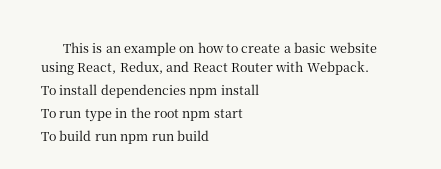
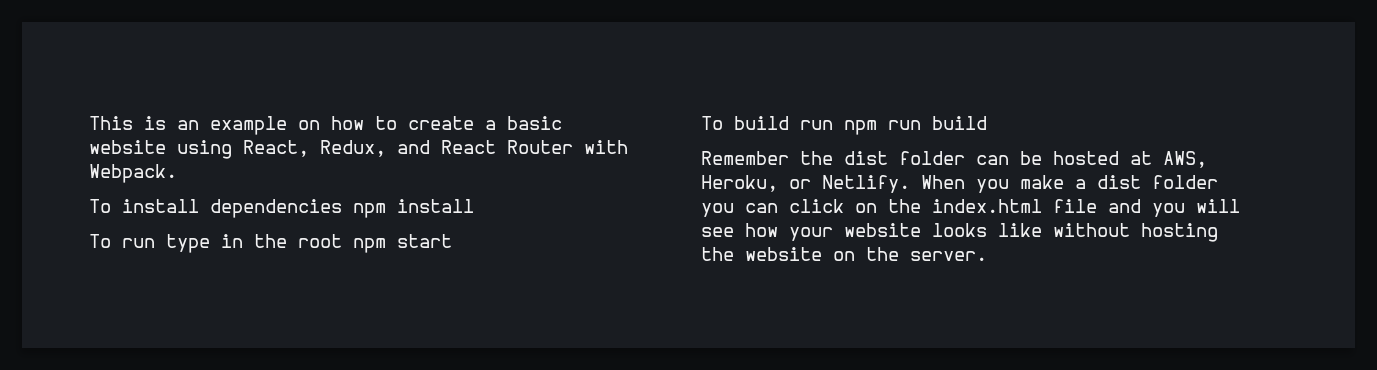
(209, 135) none -> [701,151,1207,168] [701,175,1218,193] [701,199,1240,217] [701,223,1218,242] [701,247,987,261] // Remember the dist folder can be hosted at AWS, Heroku, or Netlify. When you make a dist folder you can click on the index.html file and you will see how your website looks like without hosting the website on the server.

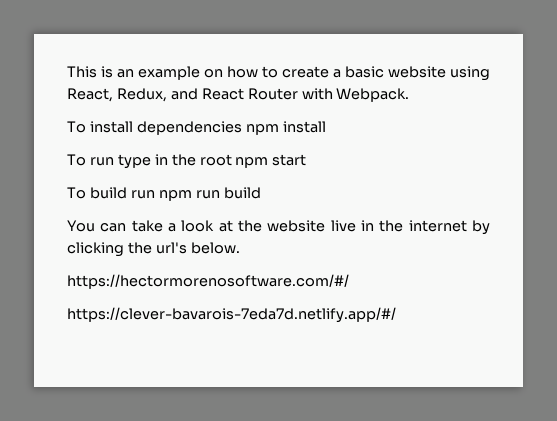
[701,151,1207,168] [701,175,1218,193] [701,199,1240,217] [701,223,1218,242] [701,247,987,261] Remember the dist folder can be hosted at AWS, Heroku, or Netlify. When you make a dist folder you can click on the index.html file and you will see how your website looks like without hosting the website on the server. -> [67,220,490,235] [67,242,240,257] [67,274,349,289] [67,307,396,323] You can take a look at the website live in the internet by clicking the url's below. // https://hectormorenosoftware.com/#/ // https://clever-bavarois-7eda7d.netlify.app/#/

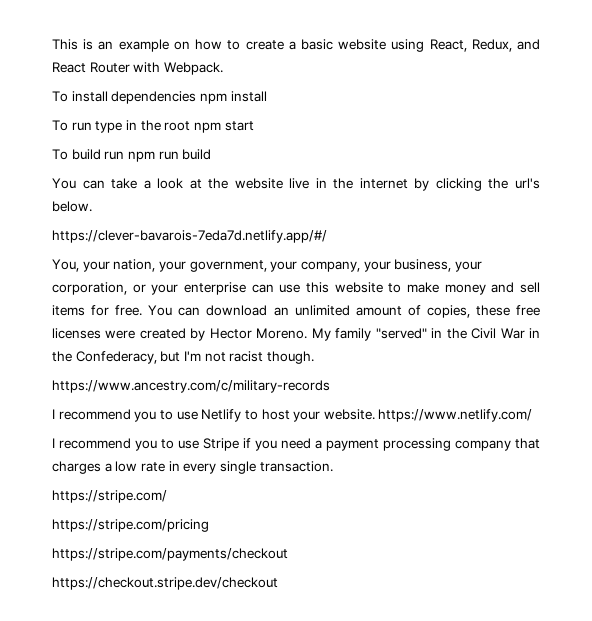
[67,274,349,289] [67,307,396,323] https://hectormorenosoftware.com/#/ // https://clever-bavarois-7eda7d.netlify.app/#/ -> [52,230,327,243] [52,259,482,272] [52,282,541,295] [52,305,540,318] [52,328,540,341] [52,351,314,364] [52,380,330,393] [52,409,533,422] [52,438,540,451] [52,461,333,474] [52,490,167,503] [52,519,209,532] [52,548,288,561] [52,577,278,590] https://clever-bavarois-7eda7d.netlify.app/#/ // You, your nation, your government, your company, your business, your corporation, or your enterprise can use this website to make money and sell items for free. You can download an unlimited amount of copies, these free licenses were created by Hector Moreno. My family "served" in the Civil War in the Confederacy, but I'm not racist though. // https://www.ancestry.com/c/military-records // I recommend you to use Netlify to host your website. https://www.netlify.com/ // I recommend you to use Stripe if you need a payment processing company that charges a low rate in every single transaction. // https://stripe.com/ // https://stripe.com/pricing // https://stripe.com/payments/checkout // https://checkout.stripe.dev/checkout

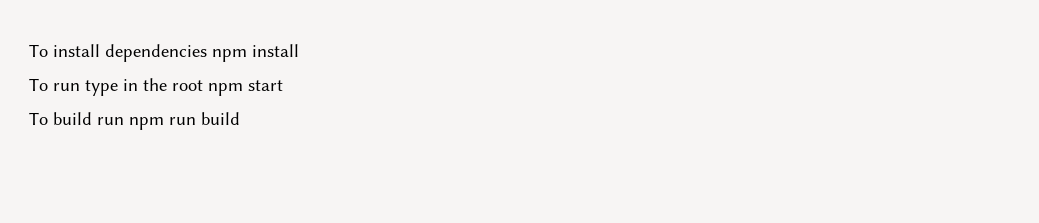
[52,39,540,52] [52,62,223,75] This is an example on how to create a basic website using React, Redux, and React Router with Webpack. // -> (29, 50) none
[52,178,541,191] [52,201,92,212] [52,230,327,243] [52,259,482,272] [52,282,541,295] [52,305,540,318] [52,328,540,341] [52,351,314,364] [52,380,330,393] [52,409,533,422] [52,438,540,451] [52,461,333,474] [52,490,167,503] [52,519,209,532] [52,548,288,561] [52,577,278,590] // You can take a look at the website live in the internet by clicking the url's below. // https://clever-bavarois-7eda7d.netlify.app/#/ // You, your nation, your government, your company, your business, your corporation, or your enterprise can use this website to make money and sell items for free. You can download an unlimited amount of copies, these free licenses were created by Hector Moreno. My family "served" in the Civil War in the Confederacy, but I'm not racist though. // https://www.ancestry.com/c/military-records // I recommend you to use Netlify to host your website. https://www.netlify.com/ // I recommend you to use Stripe if you need a payment processing company that charges a low rate in every single transaction. // https://stripe.com/ // https://stripe.com/pricing // https://stripe.com/payments/checkout // https://checkout.stripe.dev/checkout -> (240, 118) none

